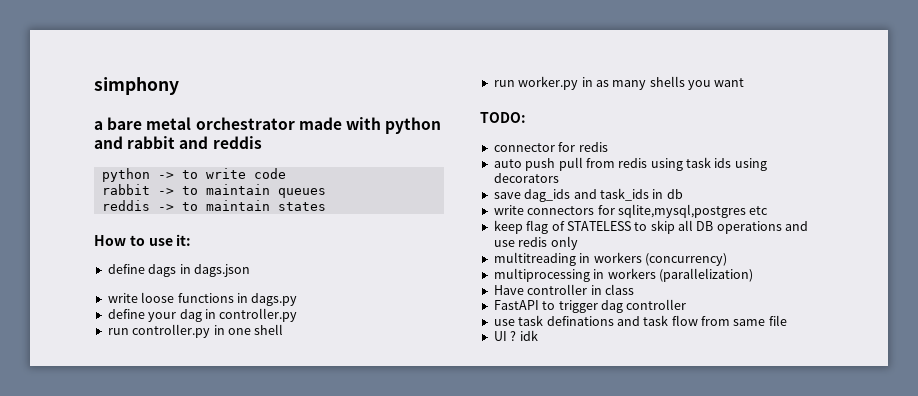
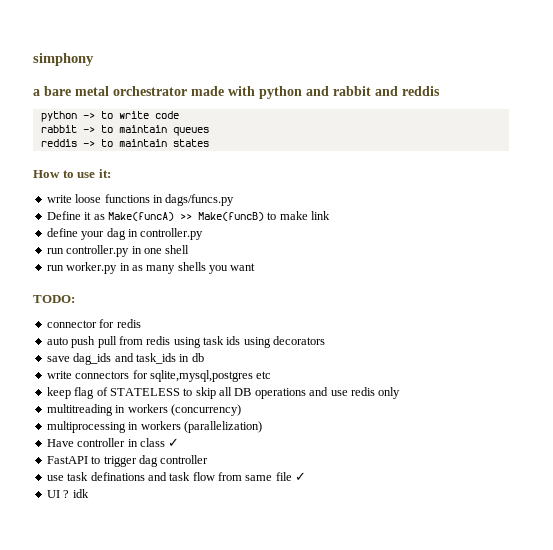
[107,264,250,277] // define dags in dags.json -> (111, 173) none
[251,293,298,306] dags.py -> [165,194,235,206] [46,211,330,221] dags/funcs.py // Define it as Make(funcA) >> Make(funcB) to make link
(634, 289) none -> [168,438,180,447] ✓
(787, 320) none -> [295,472,307,481] ✓

